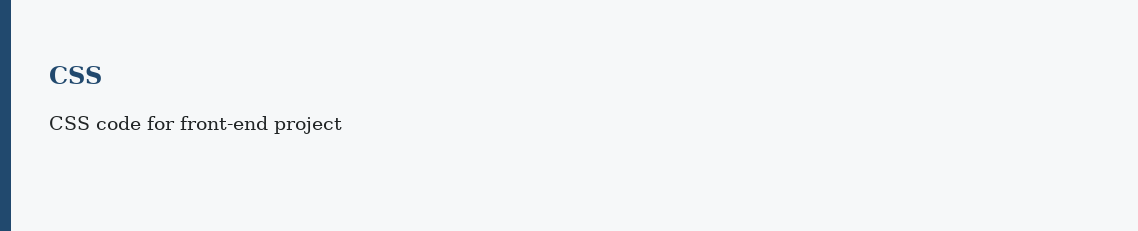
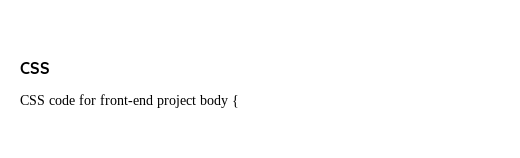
(342, 125) none -> [200,95,239,108] body {

